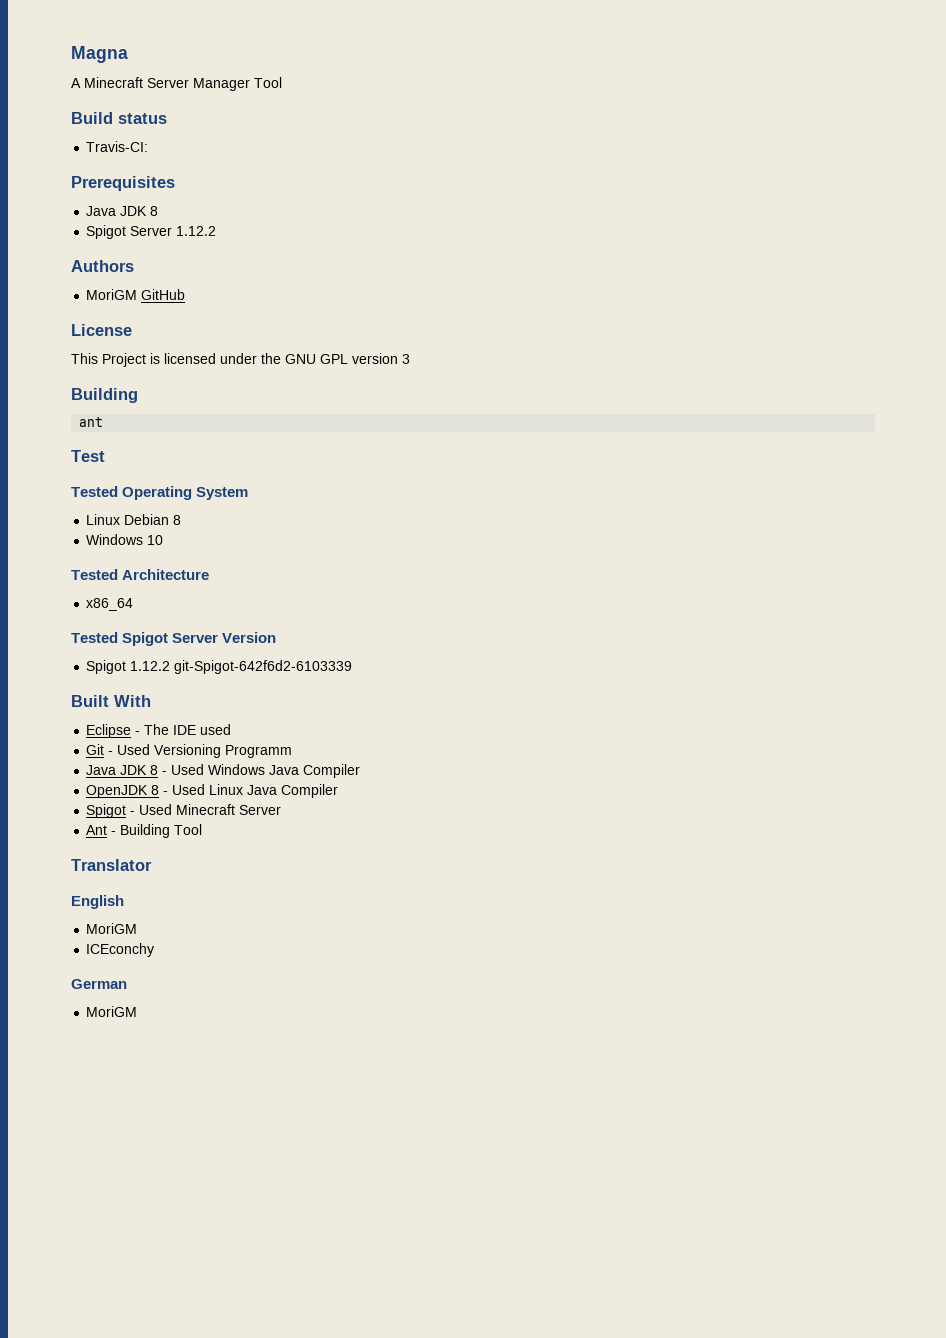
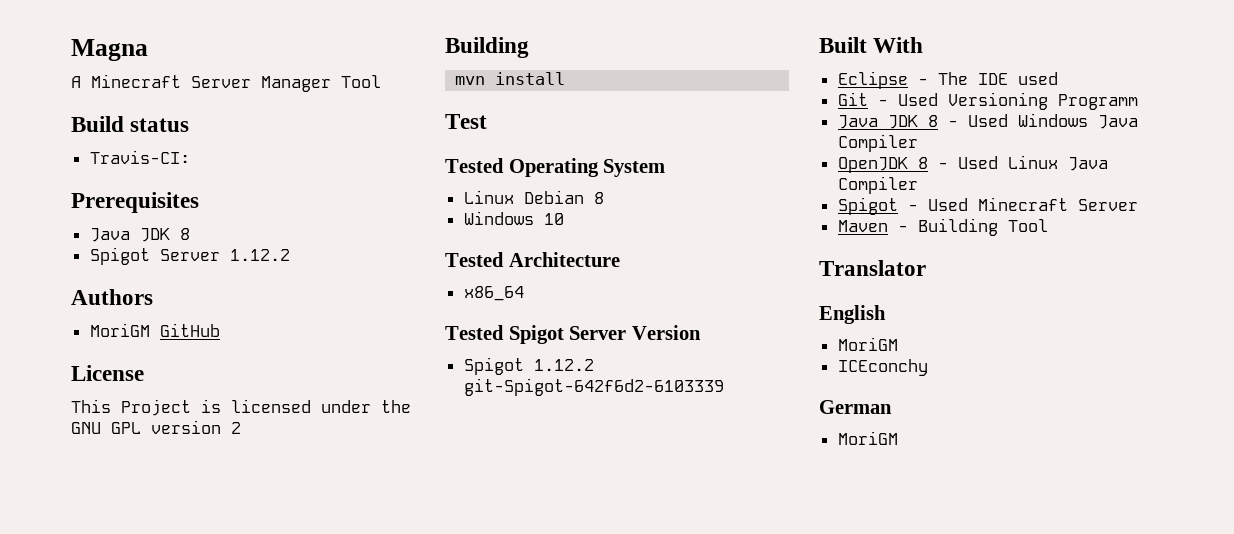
[402,354,410,364] 3 -> [231,422,241,434] 2
[79,417,104,427] ant -> [455,72,566,85] mvn install
[86,825,108,835] Ant -> [837,220,888,232] Maven

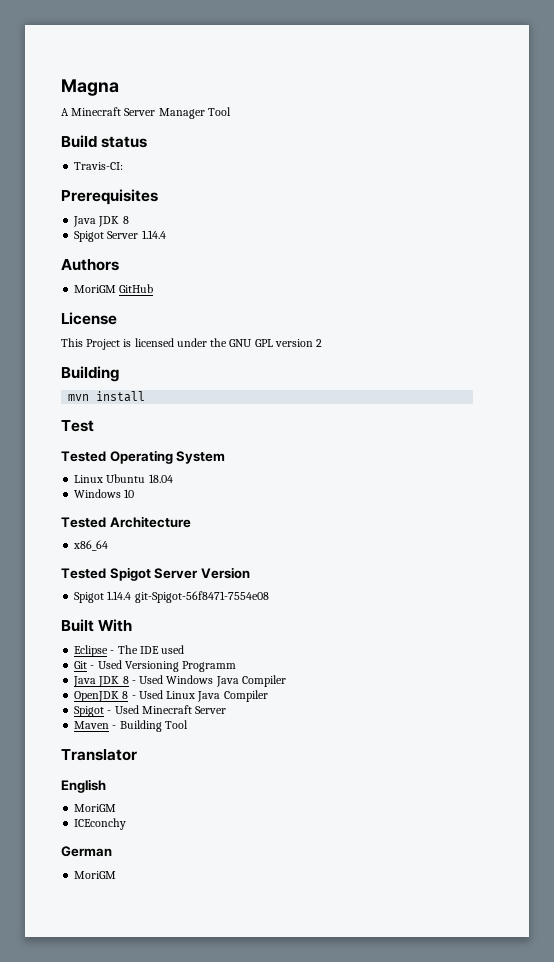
[229,249,290,261] 1.12.2 -> [141,230,166,239] 1.14.4
[523,190,604,204] Debian 8 -> [106,474,173,483] Ubuntu 18.04
[533,359,594,371] [463,378,724,396] 1.12.2 git-Spigot-642f6d2-6103339 -> [107,591,269,603] 1.14.4 git-Spigot-56f8471-7554e08

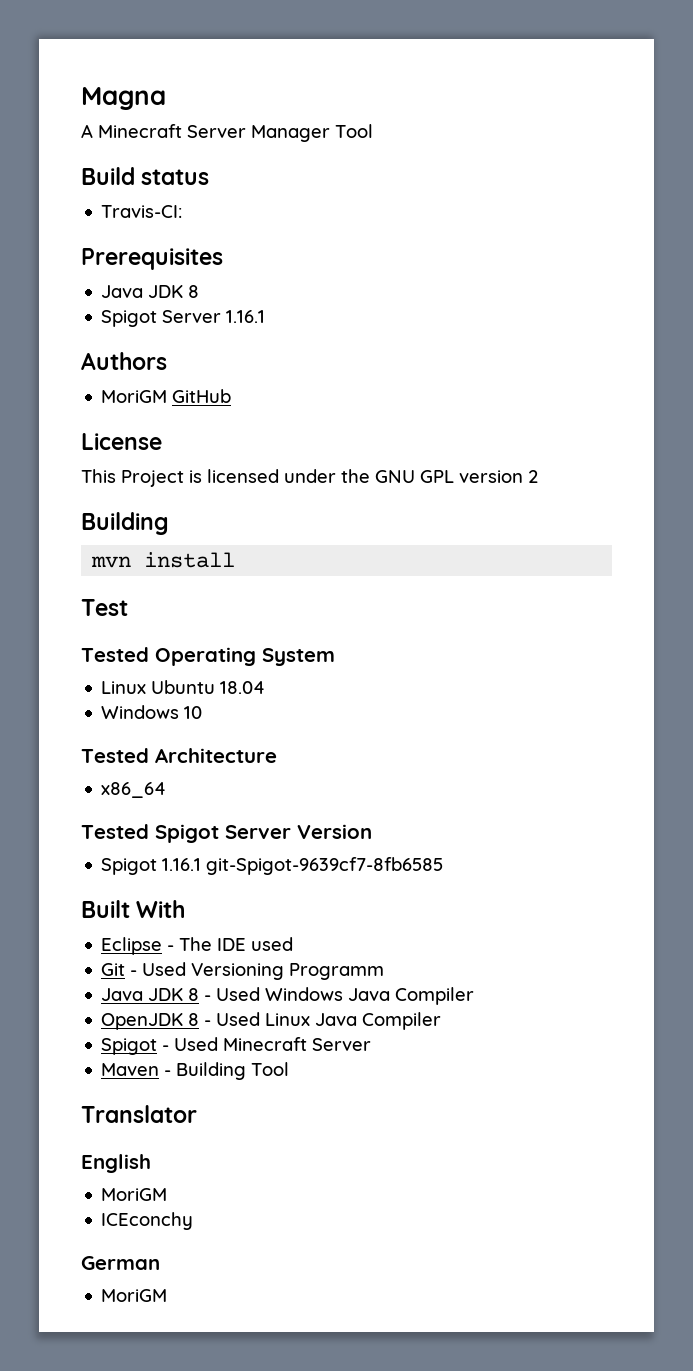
[141,230,166,239] 1.14.4 -> [226,310,266,323] 1.16.1
[107,591,269,603] 1.14.4 git-Spigot-56f8471-7554e08 -> [162,857,444,875] 1.16.1 git-Spigot-9639cf7-8fb6585

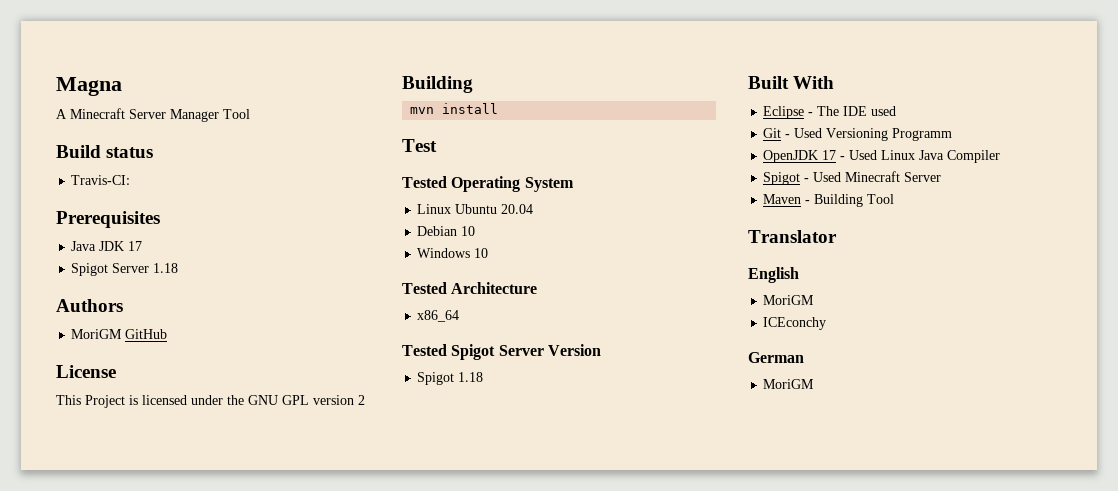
[188,285,200,298] [101,310,266,327] 8 // Spigot Server 1.16.1 -> [128,241,143,251] [71,263,179,276] 17 // Spigot Server 1.18
[220,681,266,694] 18.04 -> [501,204,534,214] [417,226,476,236] 20.04 // Debian 10
[162,857,444,875] 1.16.1 git-Spigot-9639cf7-8fb6585 -> [458,372,484,382] 1.18
[101,987,475,1005] // Java JDK 8 - Used Windows Java Compiler -> (953, 134) none
[188,1013,200,1026] 8 -> [822,150,837,160] 17

